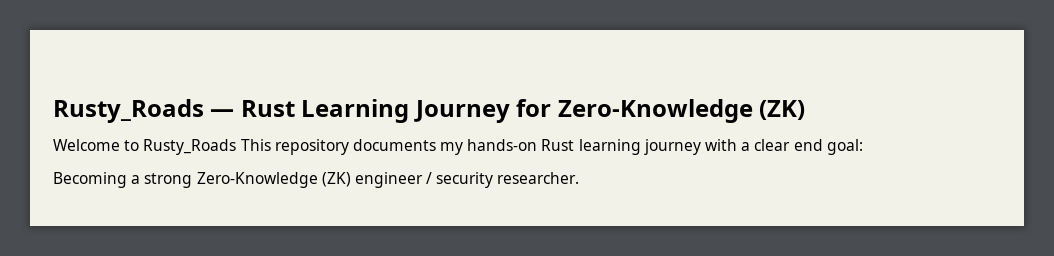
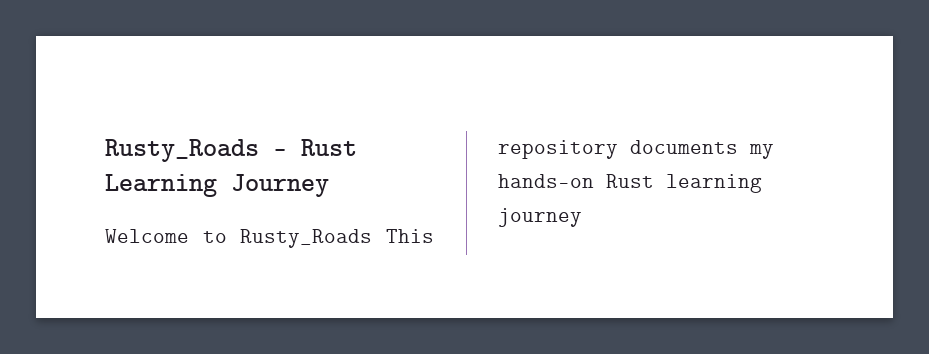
[516,99,806,123] for Zero‑Knowledge (ZK) -> (329, 185) none
[705,139,863,155] [53,172,580,188] with a clear end goal: // Becoming a strong Zero‑Knowledge (ZK) engineer / security researcher. -> (582, 217) none

